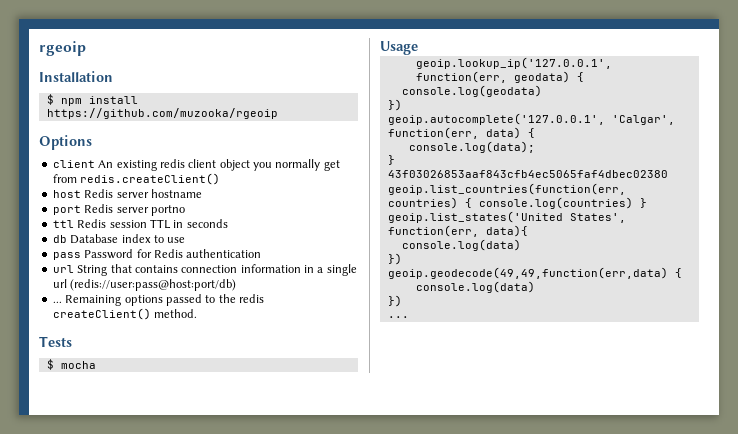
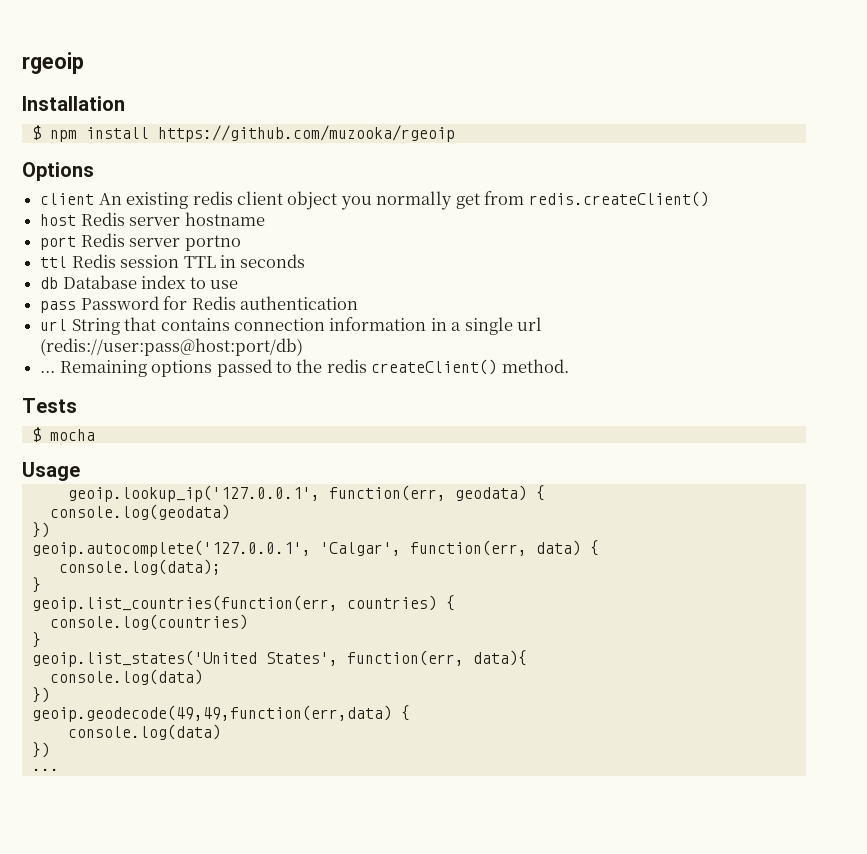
[387,170,668,178] 43f03026853aaf843cfb4ec5065faf4dbec02380 -> (41, 585) none
(472, 203) none -> (455, 603) //
(633, 203) none -> (248, 622) //

